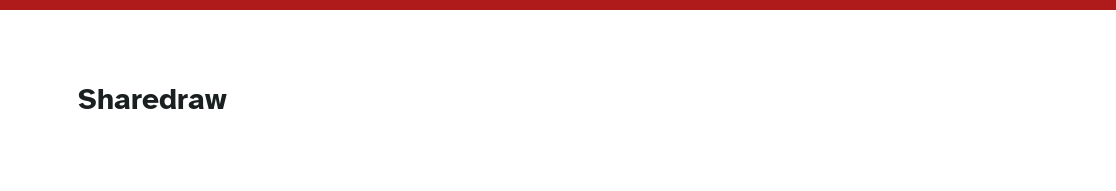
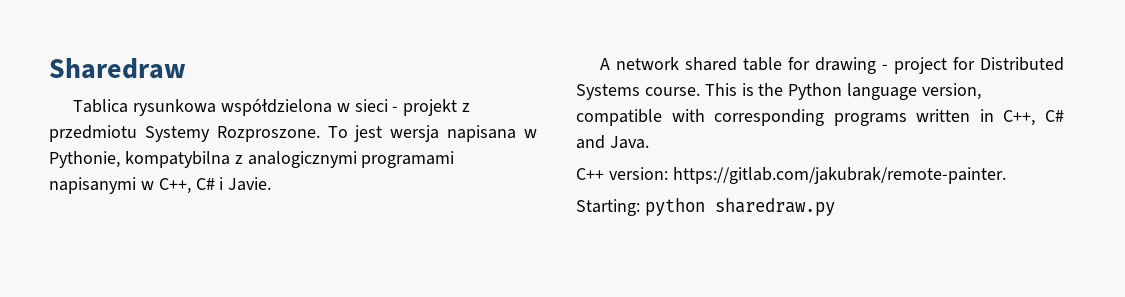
(227, 99) none -> [73,98,471,116] [49,125,537,142] [49,151,455,168] [49,177,272,194] [600,57,1064,74] [576,83,982,100] [576,109,1064,126] [576,135,649,149] [576,167,1006,184] [576,198,835,216] // Tablica rysunkowa współdzielona w sieci - projekt z przedmiotu Systemy Rozproszone. To jest wersja napisana w Pythonie, kompatybilna z analogicznymi programami napisanymi w C++, C# i Javie. // A network shared table for drawing - project for Distributed Systems course. This is the Python language version, compatible with corresponding programs written in C++, C# and Java. // C++ version: https://gitlab.com/jakubrak/remote-painter. // Starting: python sharedraw.py

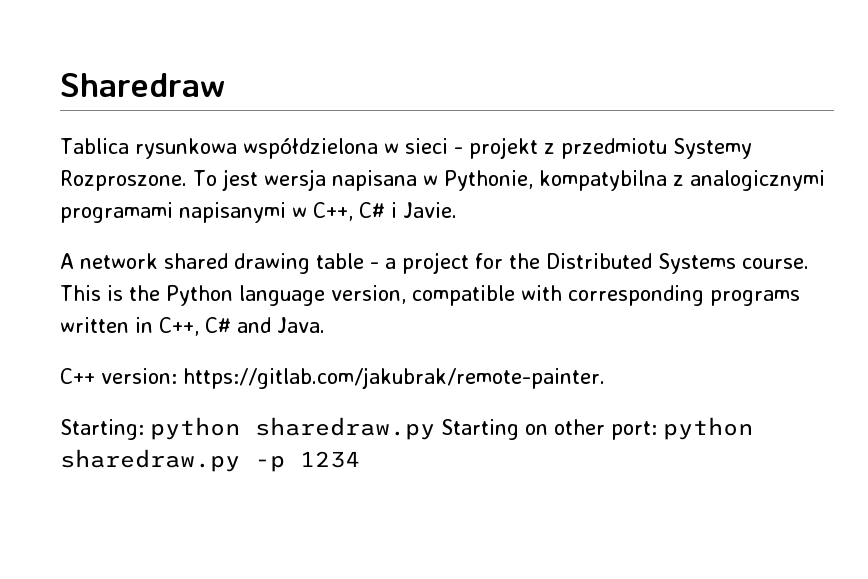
[743,57,889,74] table for drawing - -> [234,253,396,274] drawing table - a
(976, 63) none -> [509,253,540,269] the
(835, 207) none -> [441,417,753,440] [60,449,360,472] Starting on other port: python sharedraw.py -p 1234

